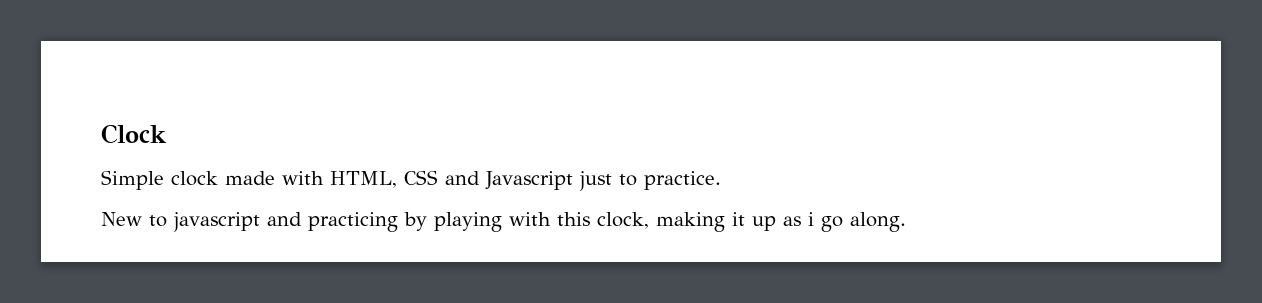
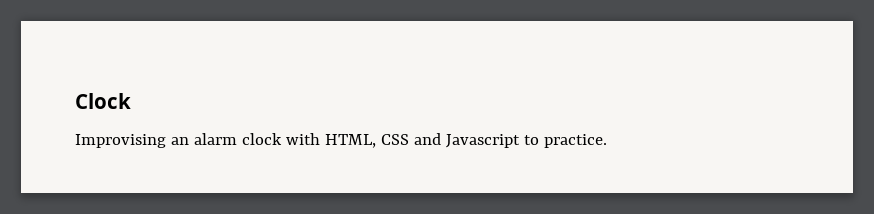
[101,170,275,190] Simple clock made -> [75,133,282,148] Improvising an alarm clock
[579,171,612,191] just -> (520, 141) none
[101,212,906,232] // New to javascript and practicing by playing with this clock, making it up as i go along. -> (607, 141) none

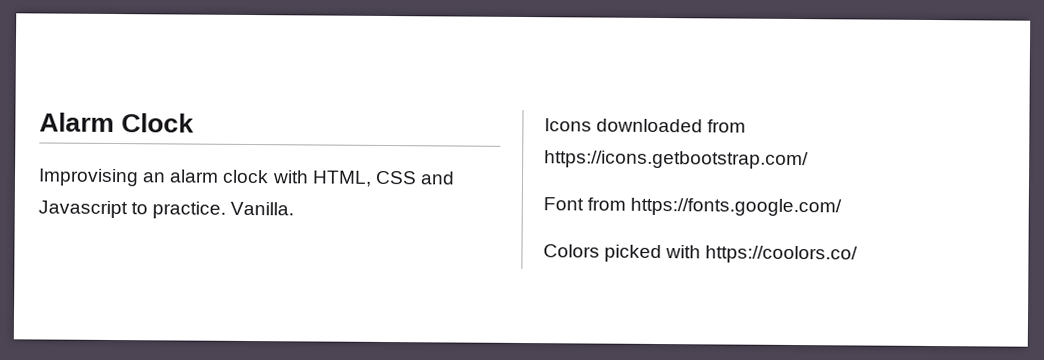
(75, 101) none -> [39,112,115,133] Alarm
(607, 141) none -> [230,201,295,216] [544,118,747,133] [544,150,809,170] [543,197,843,217] [543,244,859,264] Vanilla. // Icons downloaded from https://icons.getbootstrap.com/ // Font from https://fonts.google.com/ // Colors picked with https://coolors.co/

